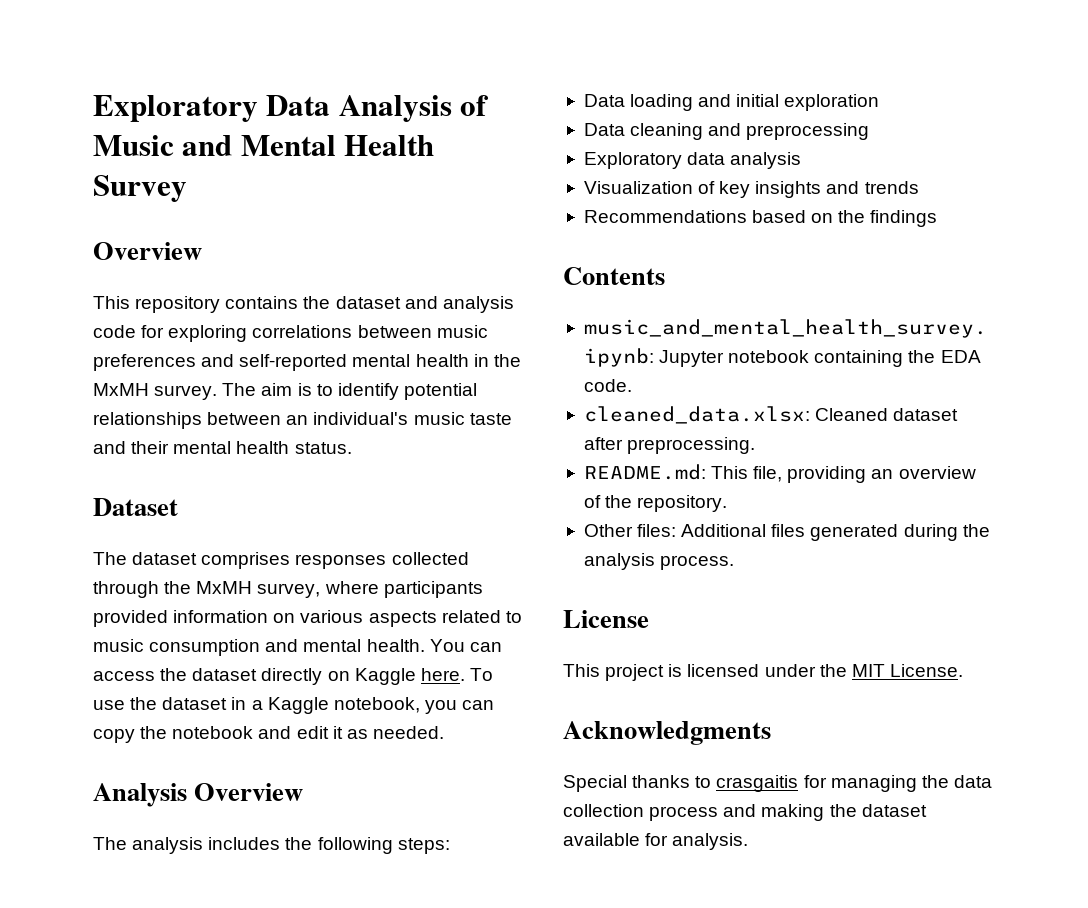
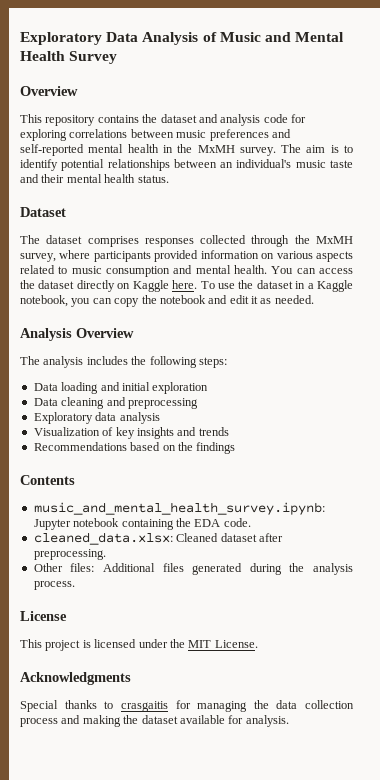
[583,464,976,483] [583,495,728,512] // README.md: This file, providing an overview of the repository. -> (106, 554) none

